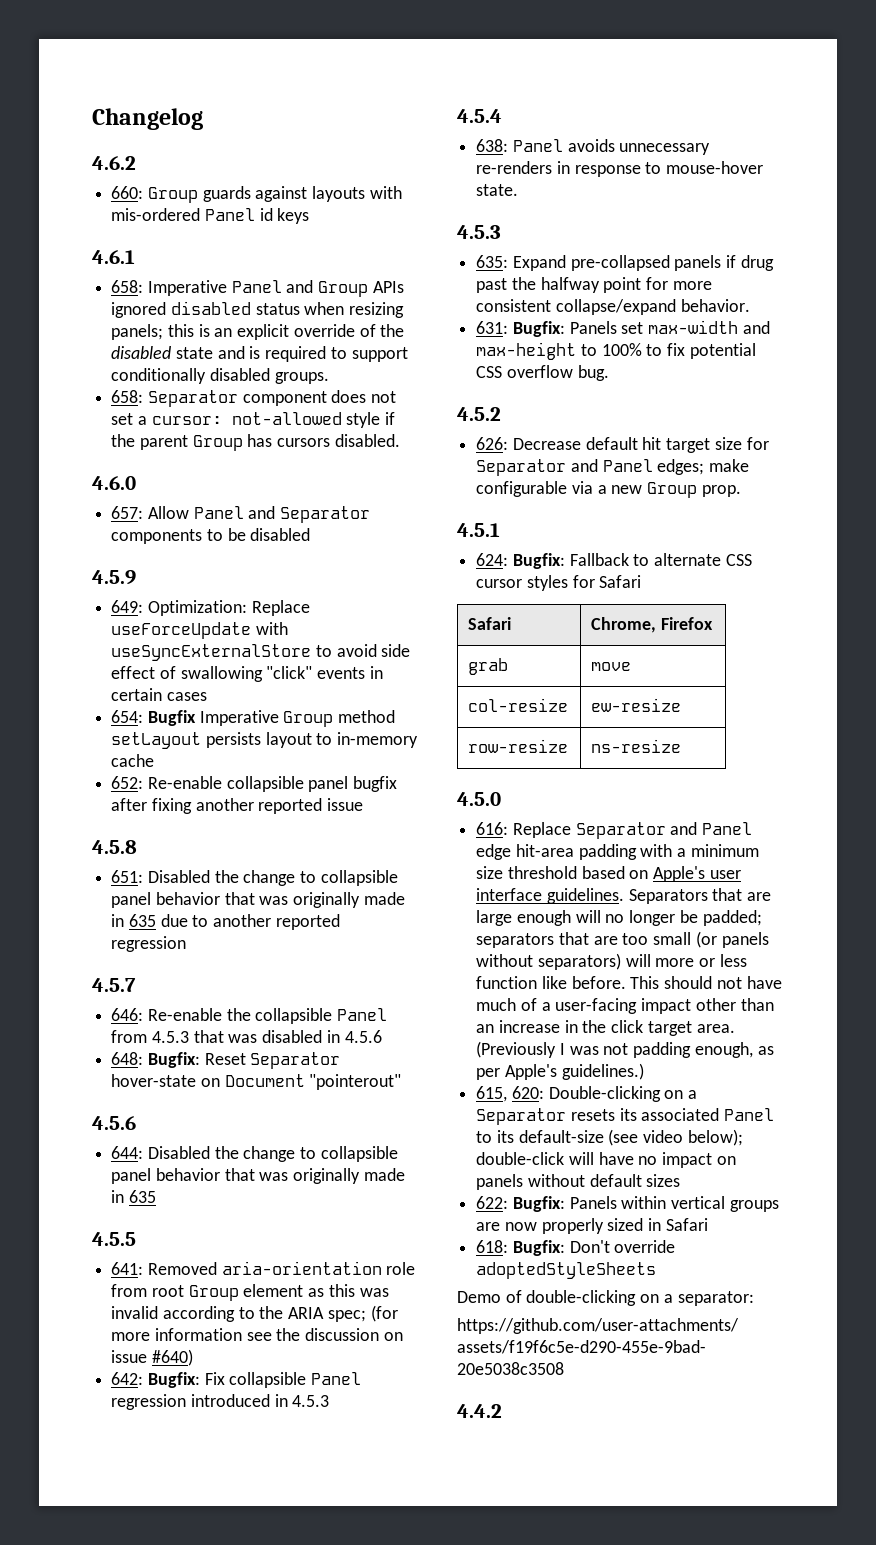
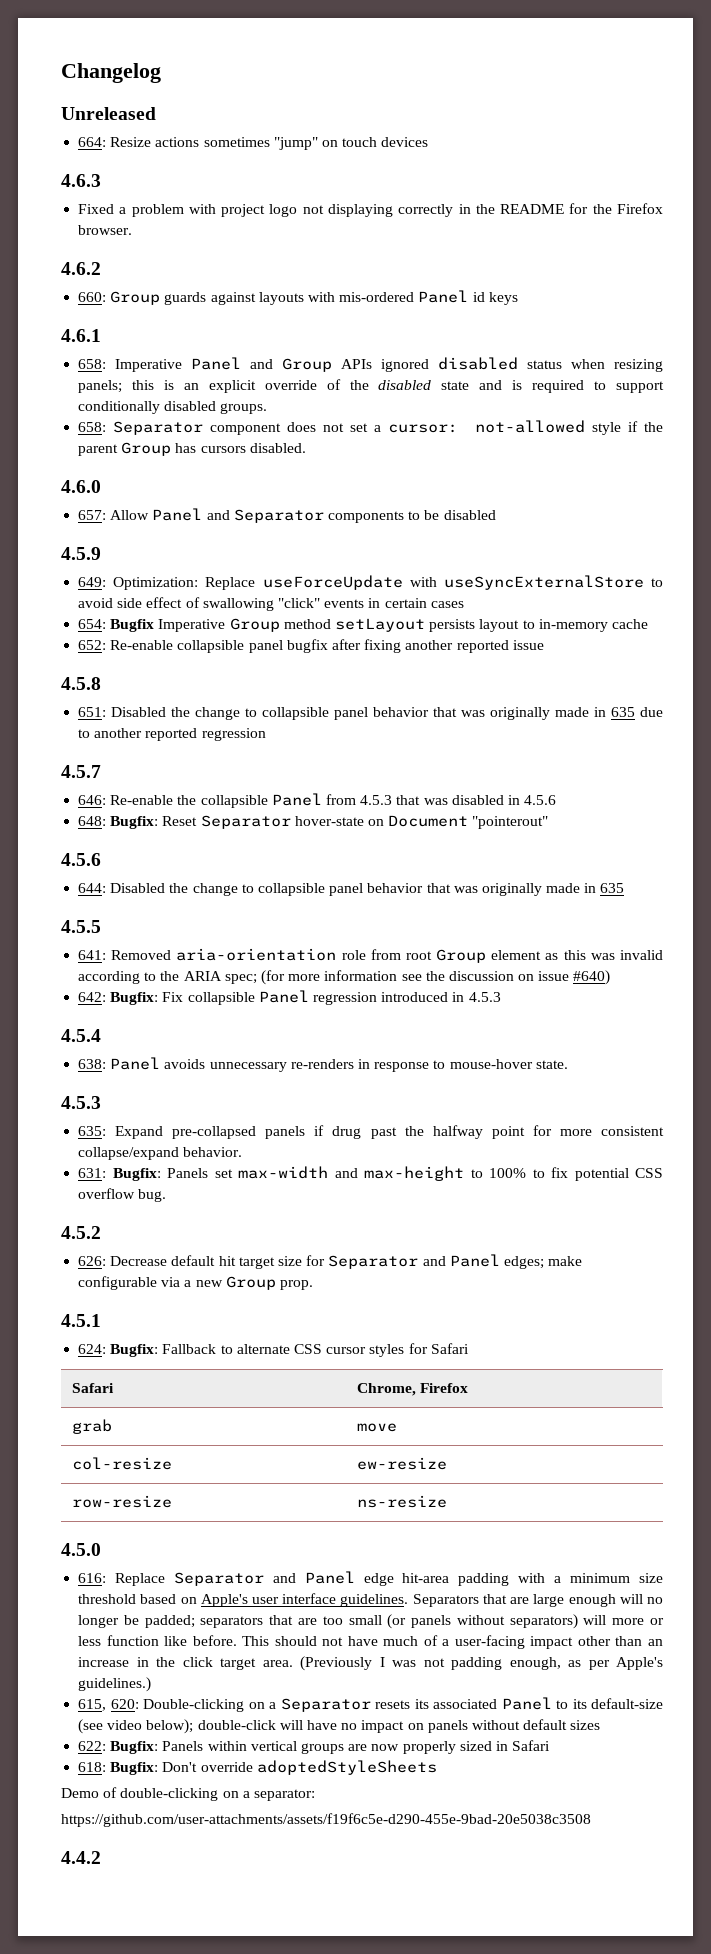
(203, 119) none -> [61,107,156,120] [78,137,429,150] [61,174,101,187] [78,203,663,217] [78,225,133,235] // Unreleased // 664: Resize actions sometimes "jump" on touch devices // 4.6.3 // Fixed a problem with project logo not displaying correctly in the README for the Firefox browser.

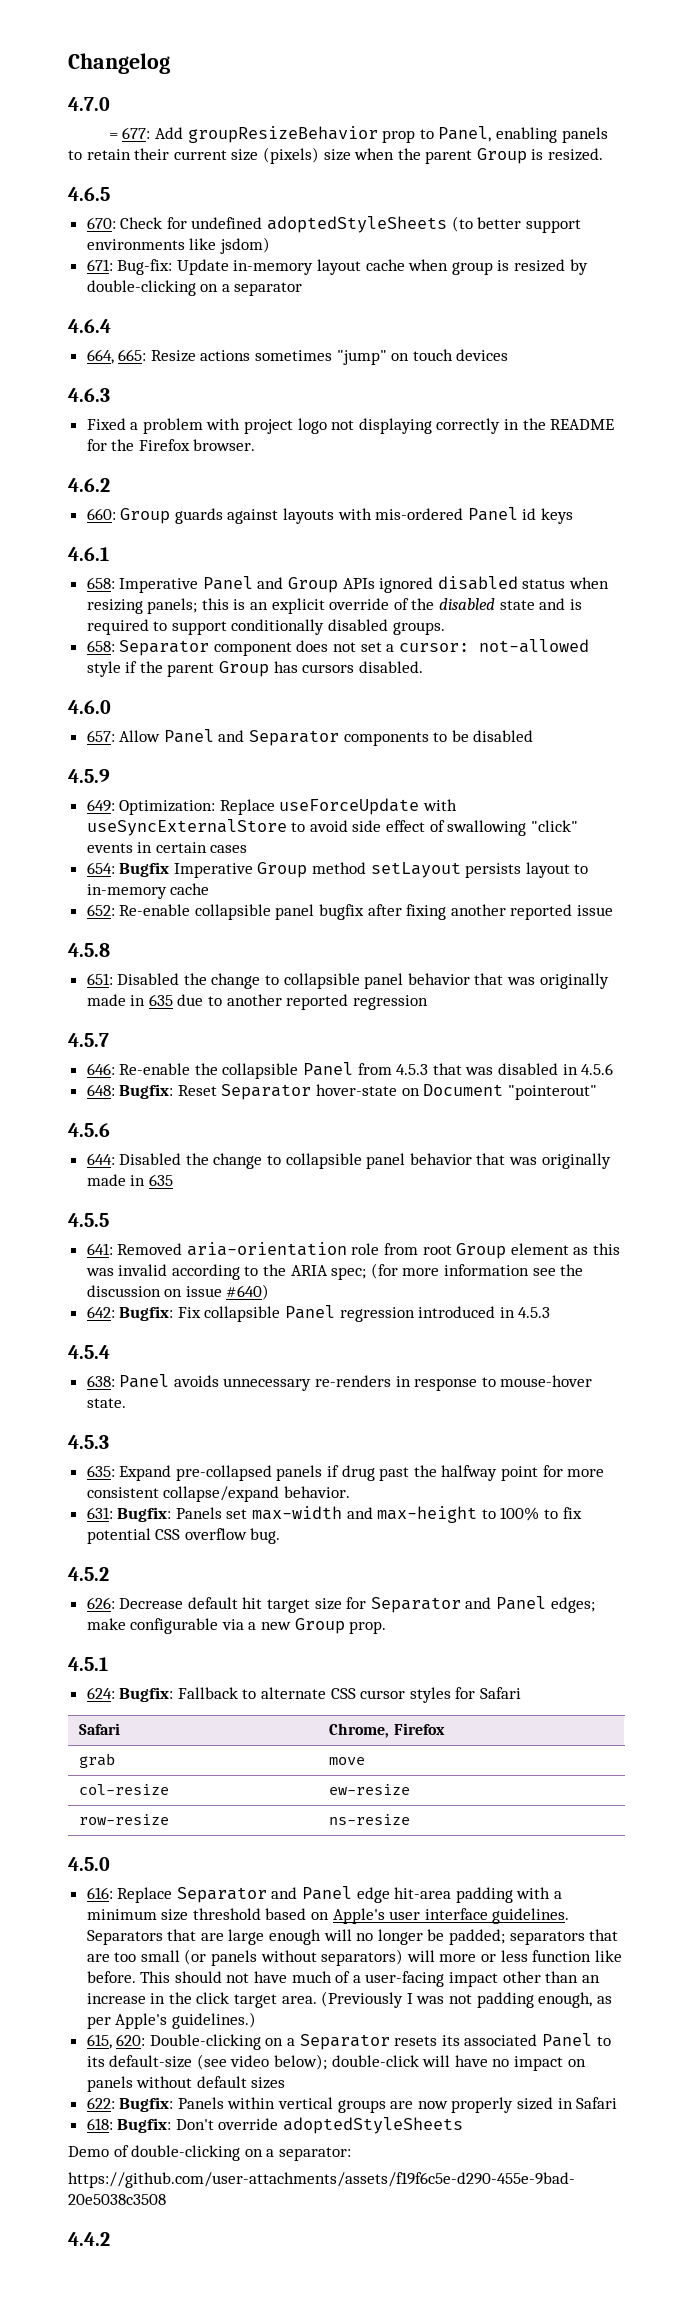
[61,107,156,120] [78,137,107,147] Unreleased // 664: -> [68,97,110,111] [108,126,608,143] [68,147,604,164] [68,187,110,201] [86,216,581,233] [86,237,270,254] [86,259,588,275] [86,280,303,296] [68,319,111,333] [86,349,147,364] 4.7.0 // = 677: Add groupResizeBehavior prop to Panel, enabling panels to retain their current size (pixels) size when the parent Group is resized. // 4.6.5 // 670: Check for undefined adoptedStyleSheets (to better support environments like jsdom) // 671: Bug-fix: Update in-memory layout cache when group is resized by double-clicking on a separator // 4.6.4 // 664, 665:

